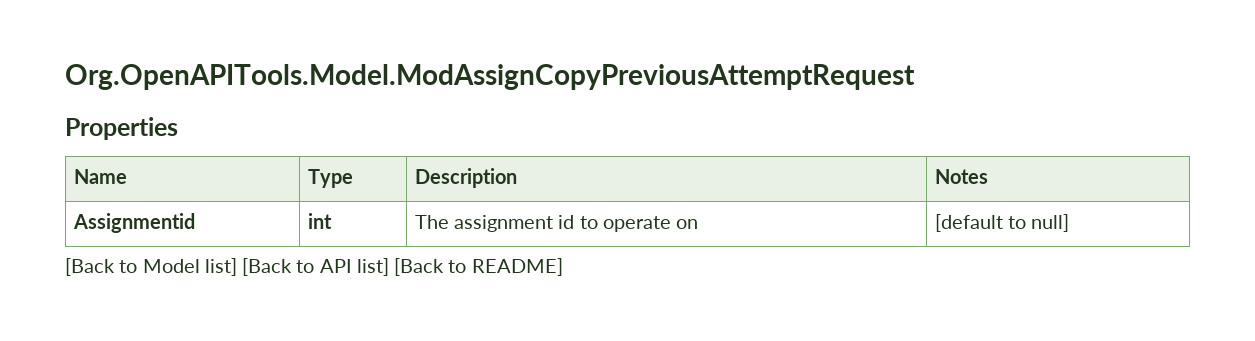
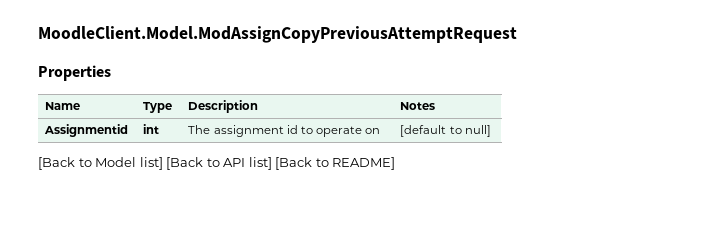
[65,64,915,90] Org.OpenAPITools.Model.ModAssignCopyPreviousAttemptRequest -> [38,26,517,43] MoodleClient.Model.ModAssignCopyPreviousAttemptRequest

